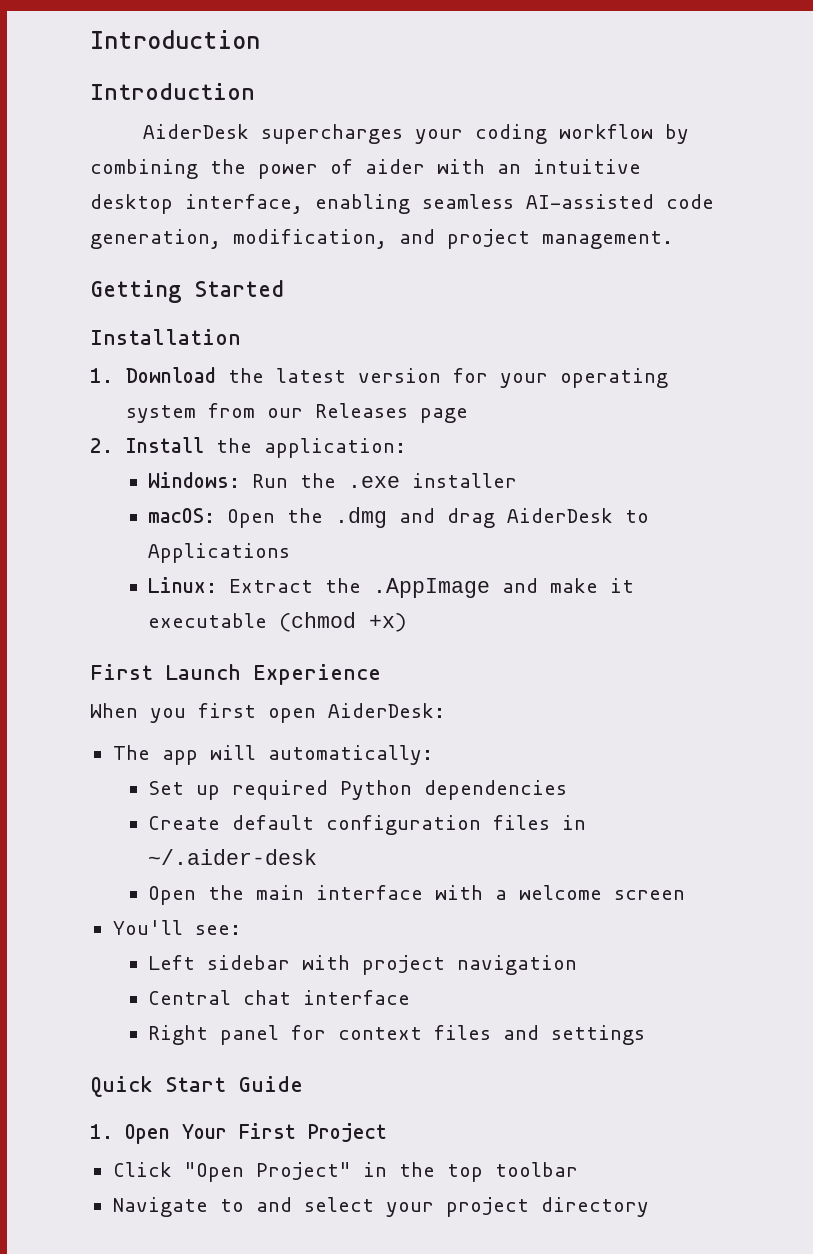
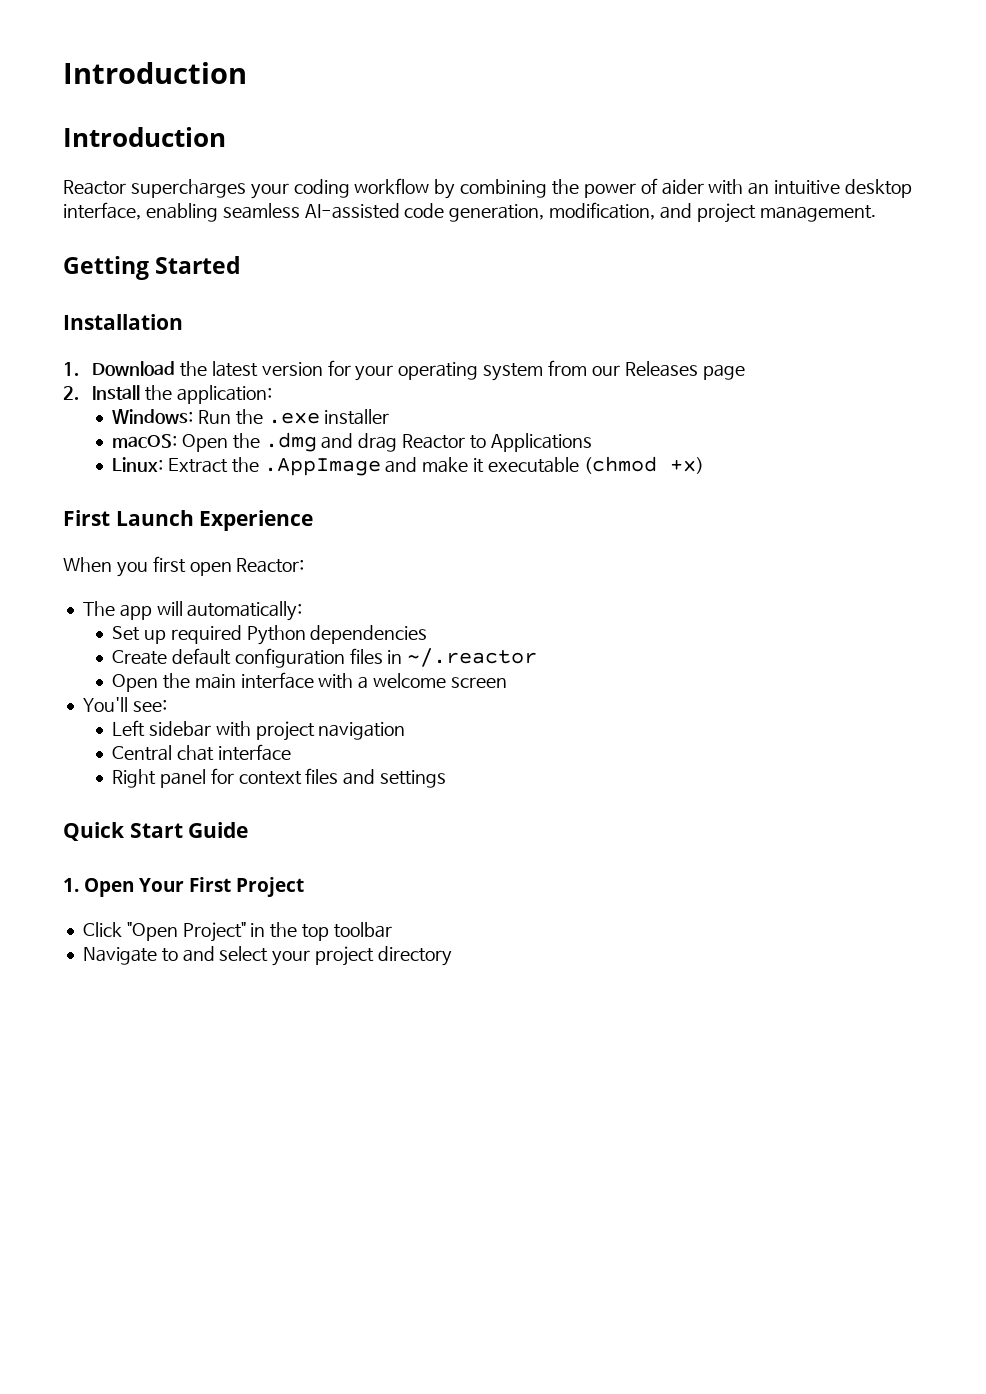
[142,124,249,139] AiderDesk -> [63,180,126,195] Reactor
[507,508,614,523] AiderDesk -> [402,434,466,449] Reactor
[328,703,445,718] AiderDesk: -> [236,558,305,573] Reactor:
[148,849,318,865] ~/.aider-desk -> [407,648,538,667] ~/.reactor

